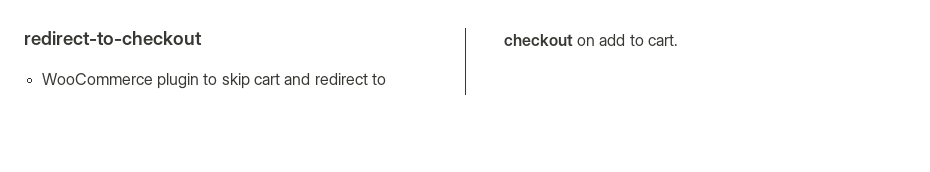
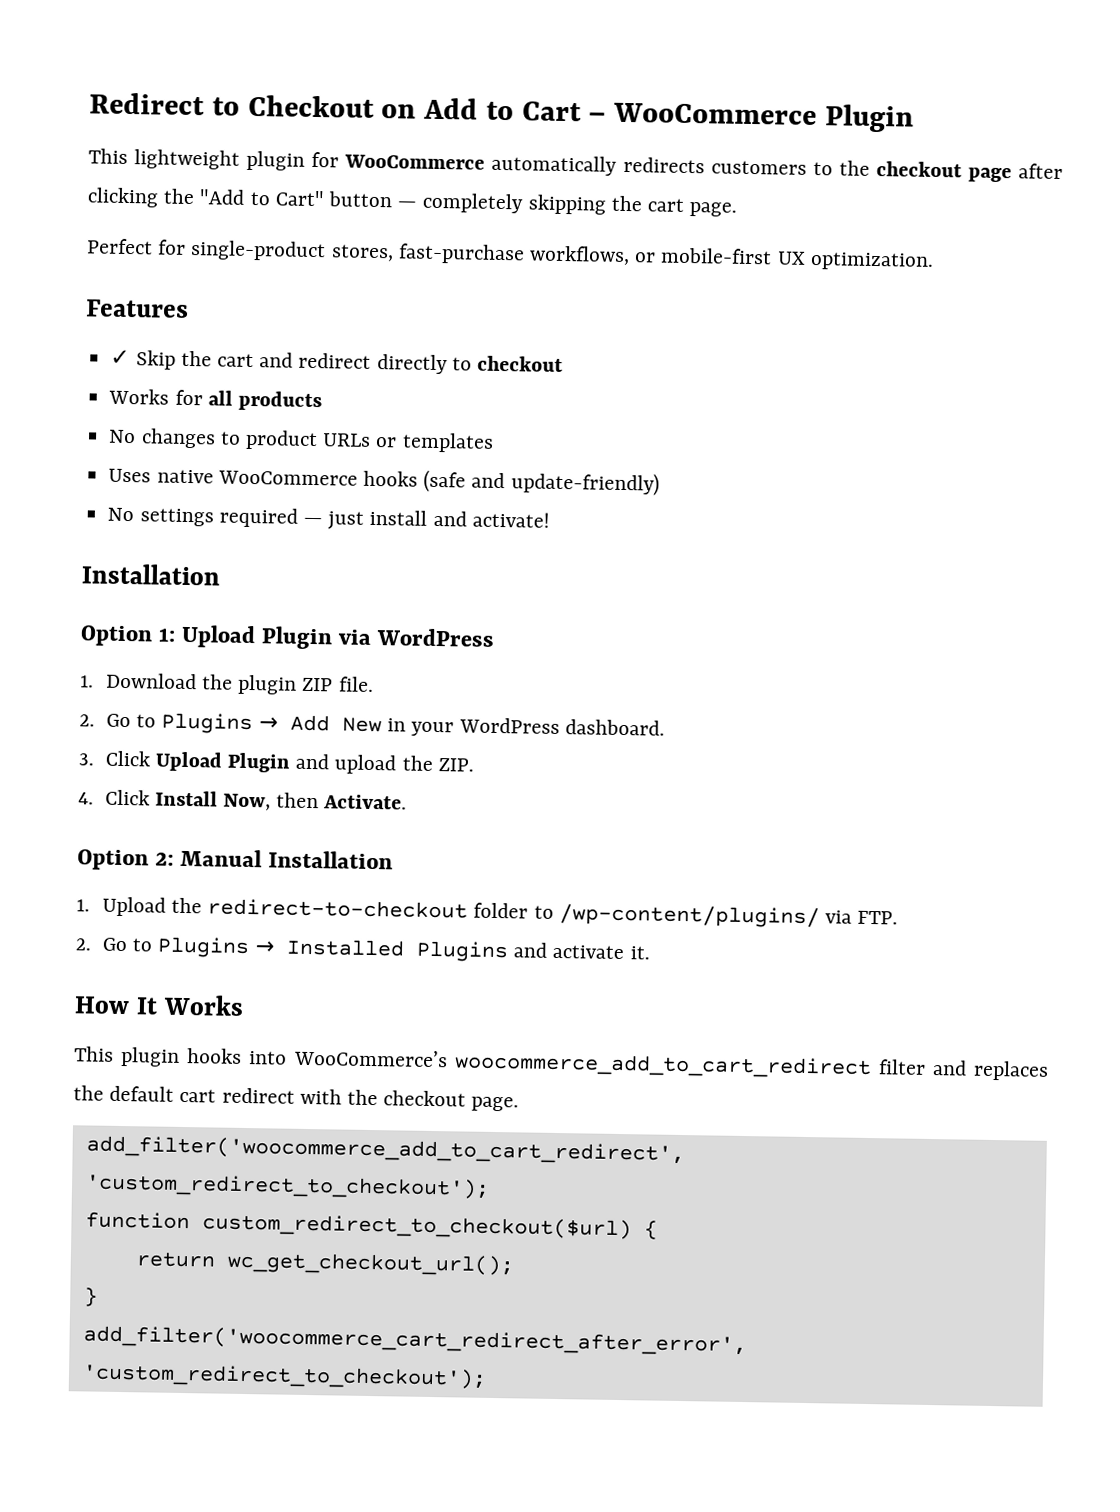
[24,31,202,45] [41,73,250,89] redirect-to-checkout // WooCommerce plugin to skip -> [89,92,914,133] [88,148,1063,183] [87,187,738,217] [87,238,934,271] [85,299,189,318] [110,349,212,370] Redirect to Checkout on Add to Cart – WooCommerce Plugin // This lightweight plugin for WooCommerce automatically redirects customers to the checkout page after clicking the "Add to Cart" button — completely skipping the cart page. // Perfect for single-product stores, fast-purchase workflows, or mobile-first UX optimization. // Features // ✓ Skip the
(368, 79) none -> [376,354,448,375] directly
[576,34,678,46] on add to cart. -> [108,388,322,412] [108,428,494,453] [108,468,660,496] [107,507,550,530] [81,563,221,586] [80,624,496,650] [80,672,374,695] [79,712,665,737] [78,750,474,775] [78,789,408,811] [77,848,394,871] [76,896,899,929] [75,936,650,963] [74,994,244,1016] [74,1046,1049,1081] [73,1085,520,1112] [85,1135,685,1166] [84,1173,490,1200] [84,1211,658,1241] [135,1251,514,1277] [83,1287,98,1307] [82,1325,747,1357] [81,1363,487,1390] // Works for all products // No changes to product URLs or templates // Uses native WooCommerce hooks (safe and update-friendly) // No settings required — just install and activate! // Installation // Option 1: Upload Plugin via WordPress // 1. Download the plugin ZIP file. // 2. Go to Plugins → Add New in your WordPress dashboard. // 3. Click Upload Plugin and upload the ZIP. // 4. Click Install Now, then Activate. // Option 2: Manual Installation // 1. Upload the redirect-to-checkout folder to /wp-content/plugins/ via FTP. // 2. Go to Plugins → Installed Plugins and activate it. // How It Works // This plugin hooks into WooCommerce’s woocommerce_add_to_cart_redirect filter and replaces the default cart redirect with the checkout page. // add_filter('woocommerce_add_to_cart_redirect', 'custom_redirect_to_checkout'); // function custom_redirect_to_checkout($url) { // return wc_get_checkout_url(); // } // add_filter('woocommerce_cart_redirect_after_error', 'custom_redirect_to_checkout');

